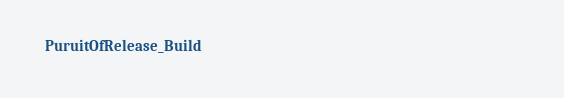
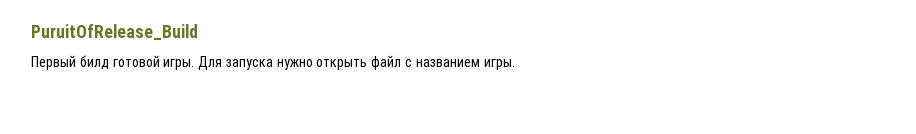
(202, 46) none -> [31,55,515,70] // Первый билд готовой игры. Для запуска нужно открыть файл с названием игры.

